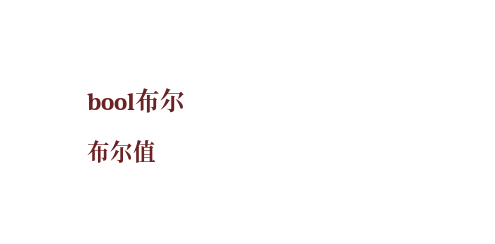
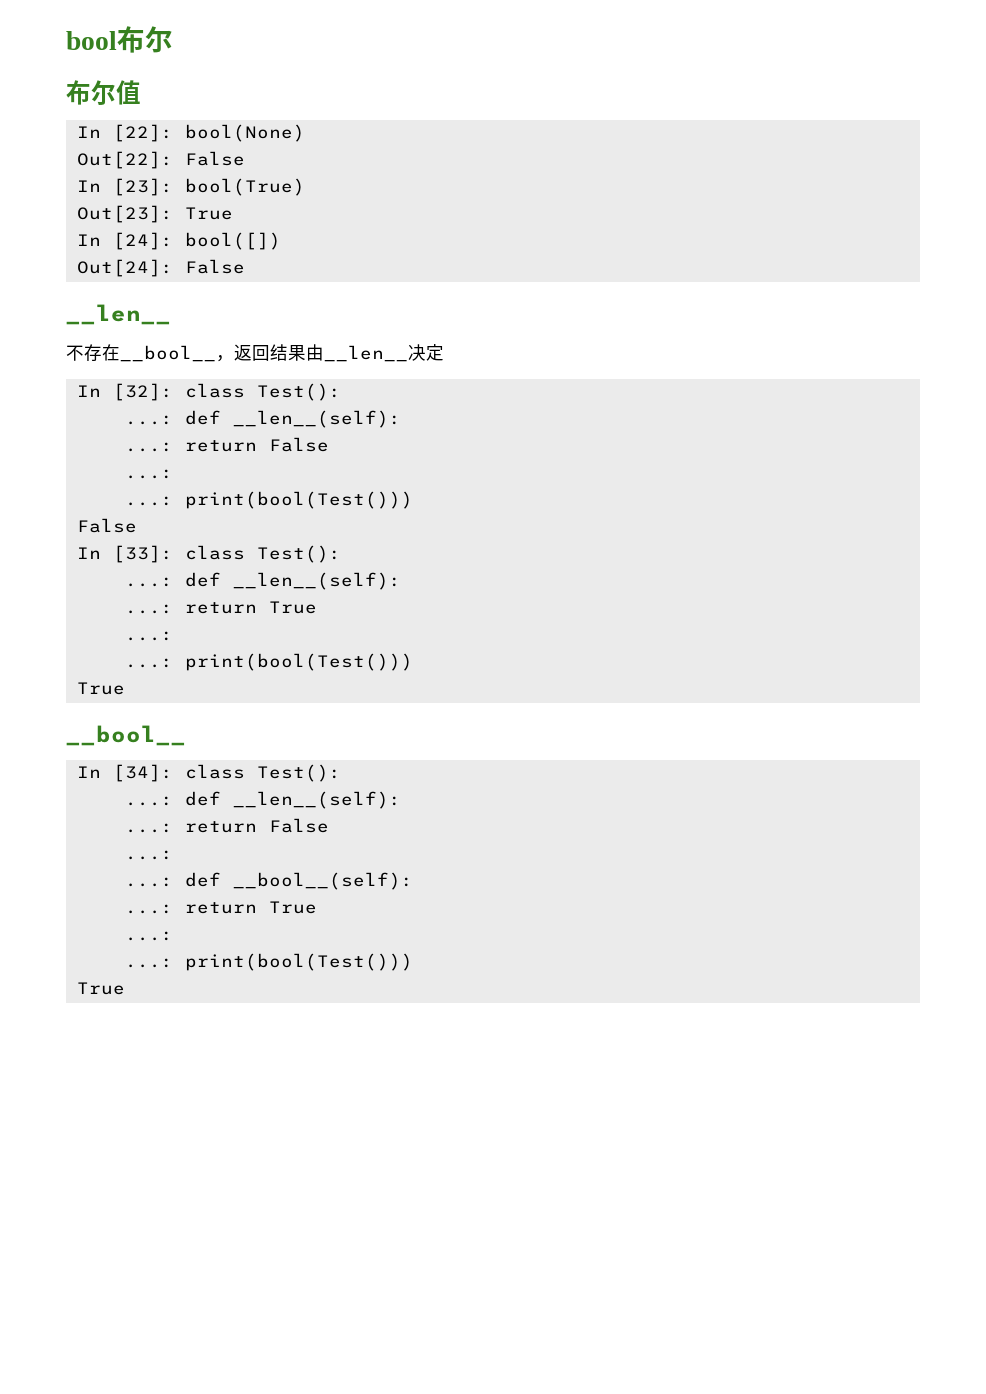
(156, 151) none -> [76,124,305,142] [76,151,245,169] [76,178,305,196] [76,205,233,223] [76,232,281,250] [76,259,245,277] [66,304,171,325] [66,344,444,362] [76,383,341,401] [124,410,401,428] [124,437,329,452] [124,469,173,479] [124,491,413,509] [76,518,137,533] [76,545,341,563] [124,572,401,590] [124,601,317,614] [124,631,173,641] [124,653,413,671] [76,682,125,695] [66,725,186,746] [76,764,341,782] [124,791,401,809] [124,818,329,833] [124,850,173,860] [124,872,413,890] [124,901,317,914] [124,931,173,941] [124,953,413,971] [76,982,125,995] // In [22]: bool(None) // Out[22]: False // In [23]: bool(True) // Out[23]: True // In [24]: bool([]) // Out[24]: False // __len__ // 不存在__bool__，返回结果由__len__决定 // In [32]: class Test(): // ...: def __len__(self): // ...: return False // ...: // ...: print(bool(Test())) // False // In [33]: class Test(): // ...: def __len__(self): // ...: return True // ...: // ...: print(bool(Test())) // True // __bool__ // In [34]: class Test(): // ...: def __len__(self): // ...: return False // ...: // ...: def __bool__(self): // ...: return True // ...: // ...: print(bool(Test())) // True

